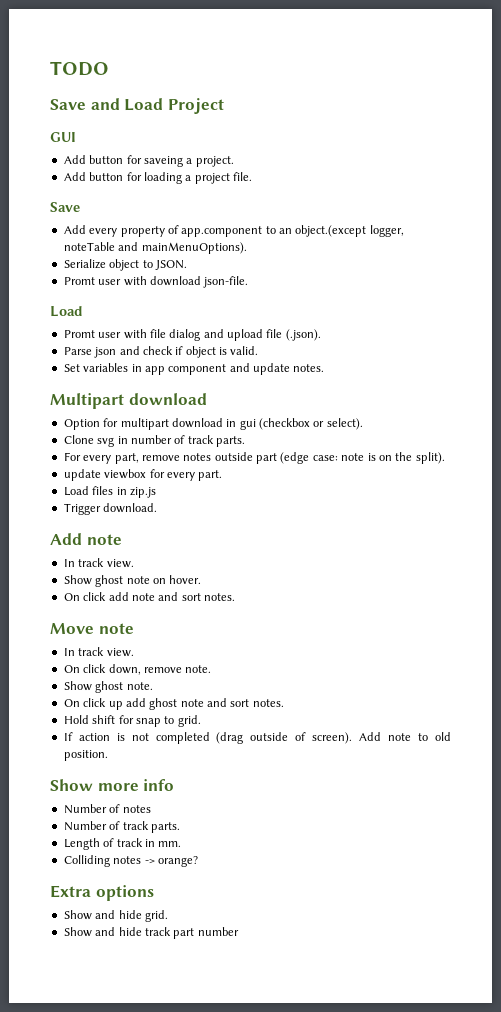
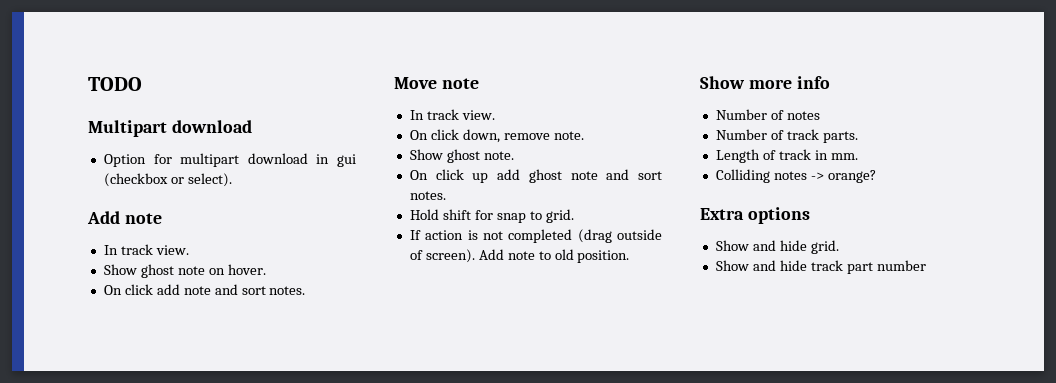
[50,98,224,114] [50,132,76,142] [63,155,234,167] [63,172,252,184] [50,202,80,212] [63,225,404,237] [63,242,247,254] [63,259,187,271] [63,276,249,288] [50,306,83,317] [63,329,321,341] [63,346,259,358] [63,363,325,375] // Save and Load Project // GUI // Add button for saveing a project. // Add button for loading a project file. // Save // Add every property of app.component to an object.(except logger, noteTable and mainMenuOptions). // Serialize object to JSON. // Promt user with download json-file. // Load // Promt user with file dialog and upload file (.json). // Parse json and check if object is valid. // Set variables in app component and update notes. -> (142, 84) none
[63,435,245,447] [63,452,445,464] [63,469,223,481] [63,486,156,498] [63,503,158,515] // Clone svg in number of track parts. // For every part, remove notes outside part (edge case: note is on the split). // update viewbox for every part. // Load files in zip.js // Trigger download. -> (232, 180) none

